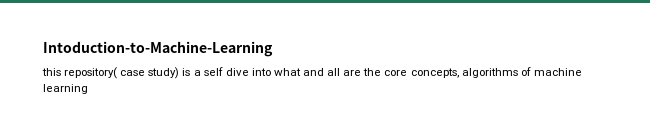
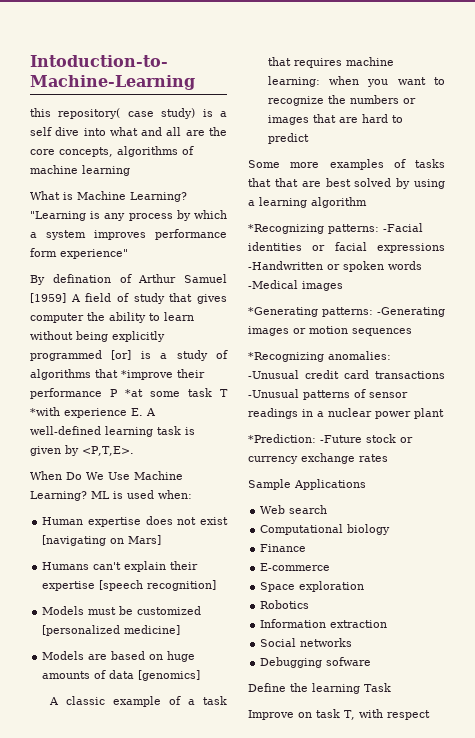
(88, 89) none -> [30,191,187,202] [30,210,227,221] [30,229,227,240] [30,248,128,259] [30,274,227,285] [30,293,227,304] [30,312,194,323] [30,331,165,342] [30,350,229,361] [30,369,205,380] [30,388,228,399] [30,407,156,418] [30,426,195,437] [30,445,134,456] [30,471,183,480] [30,490,192,501] [42,516,228,527] [42,535,162,546] [42,561,199,572] [42,580,217,591] [42,606,202,615] [42,625,181,636] [42,651,196,662] [42,670,201,681] [48,696,227,707] [267,57,394,68] [267,76,445,87] [267,95,416,106] [267,114,403,125] [267,133,309,144] [248,159,445,170] [248,178,445,189] [248,197,367,208] [248,223,423,234] [248,242,445,253] [248,261,422,272] [248,280,343,291] [248,307,445,317] [248,326,412,336] [248,351,391,362] [248,370,445,379] [248,389,408,400] [248,408,444,419] [248,434,413,443] [248,453,388,464] [248,479,366,490] [260,505,328,514] [260,524,391,535] [260,544,307,552] [260,563,331,571] [260,581,365,592] [260,600,310,609] [260,619,388,628] [260,638,353,647] [260,657,372,668] [248,683,391,694] [248,709,430,720] // What is Machine Learning? "Learning is any process by which a system improves performance form experience" // By defination of Arthur Samuel [1959] A field of study that gives computer the ability to learn without being explicitly programmed [or] is a study of algorithms that *improve their performance P *at some task T *with experience E. A well-defined learning task is given by <P,T,E>. // When Do We Use Machine Learning? ML is used when: // Human expertise does not exist [navigating on Mars] // Humans can't explain their expertise [speech recognition] // Models must be customized [personalized medicine] // Models are based on huge amounts of data [genomics] // A classic example of a task that requires machine learning: when you want to recognize the numbers or images that are hard to predict // Some more examples of tasks that that are best solved by using a learning algorithm // *Recognizing patterns: -Facial identities or facial expressions -Handwritten or spoken words -Medical images // *Generating patterns: -Generating images or motion sequences // *Recognizing anomalies: -Unusual credit card transactions -Unusual patterns of sensor readings in a nuclear power plant // *Prediction: -Future stock or currency exchange rates // Sample Applications // Web search // Computational biology // Finance // E-commerce // Space exploration // Robotics // Information extraction // Social networks // Debugging sofware // Define the learning Task // Improve on task T, with respect

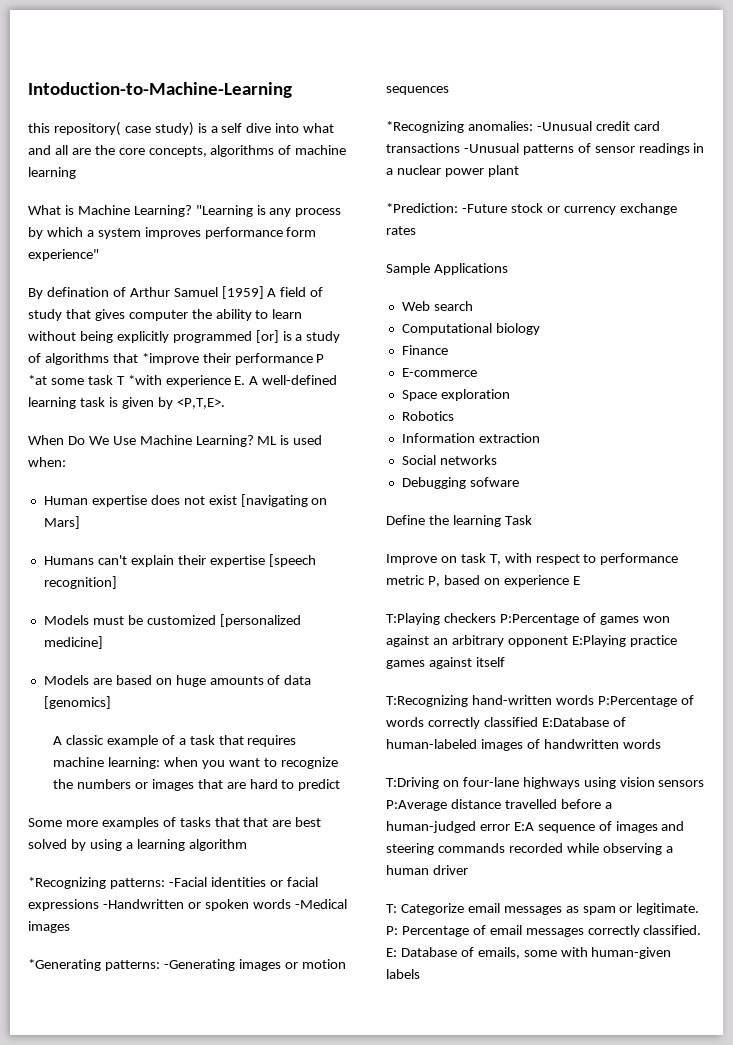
(430, 715) none -> [583,553,679,565] [386,575,580,587] [386,613,670,625] [386,635,677,647] [386,657,505,669] [386,695,694,707] [386,717,626,729] [386,739,661,751] [386,777,705,789] [386,799,612,811] [386,821,685,833] [386,843,673,855] [386,865,468,875] [386,903,700,915] [386,925,702,937] [386,947,672,959] [386,969,420,979] to performance metric P, based on experience E // T:Playing checkers P:Percentage of games won against an arbitrary opponent E:Playing practice games against itself // T:Recognizing hand-written words P:Percentage of words correctly classified E:Database of human-labeled images of handwritten words // T:Driving on four-lane highways using vision sensors P:Average distance travelled before a human-judged error E:A sequence of images and steering commands recorded while observing a human driver // T: Categorize email messages as spam or legitimate. P: Percentage of email messages correctly classified. E: Database of emails, some with human-given labels

